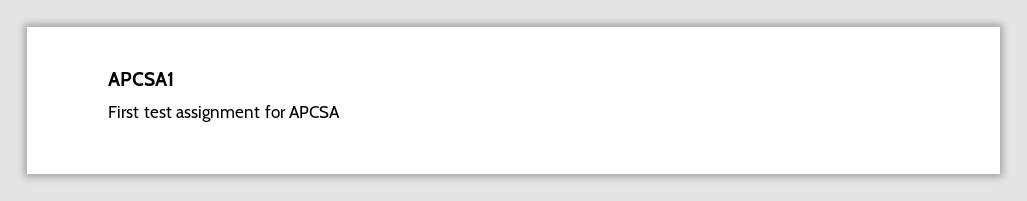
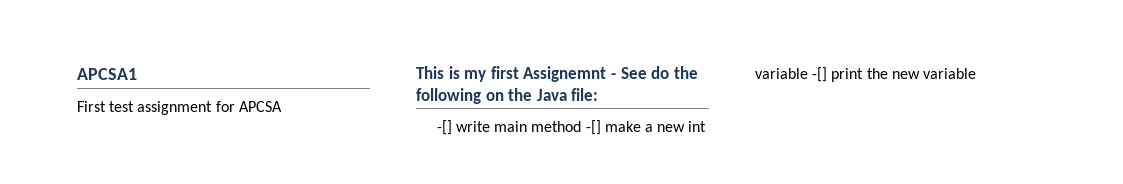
(341, 112) none -> [416,66,698,82] [416,88,599,104] [436,120,707,135] [755,67,976,82] // This is my first Assignemnt - See do the following on the Java file: // -[] write main method -[] make a new int variable -[] print the new variable

